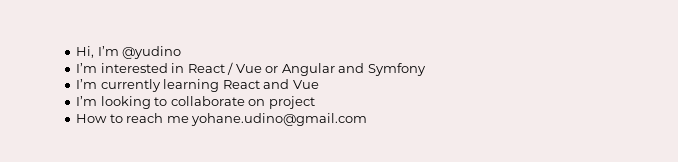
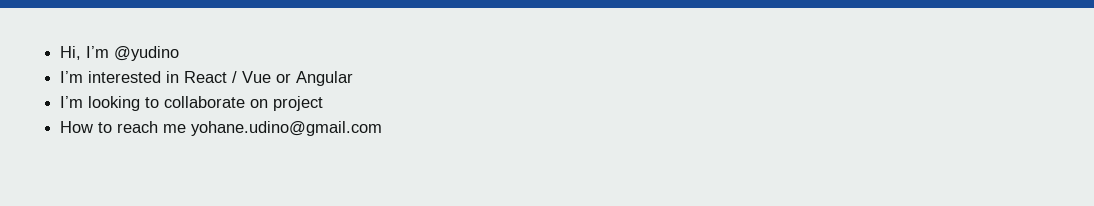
[338,63,426,76] [76,79,319,92] and Symfony // I’m currently learning React and Vue -> (354, 78) none

